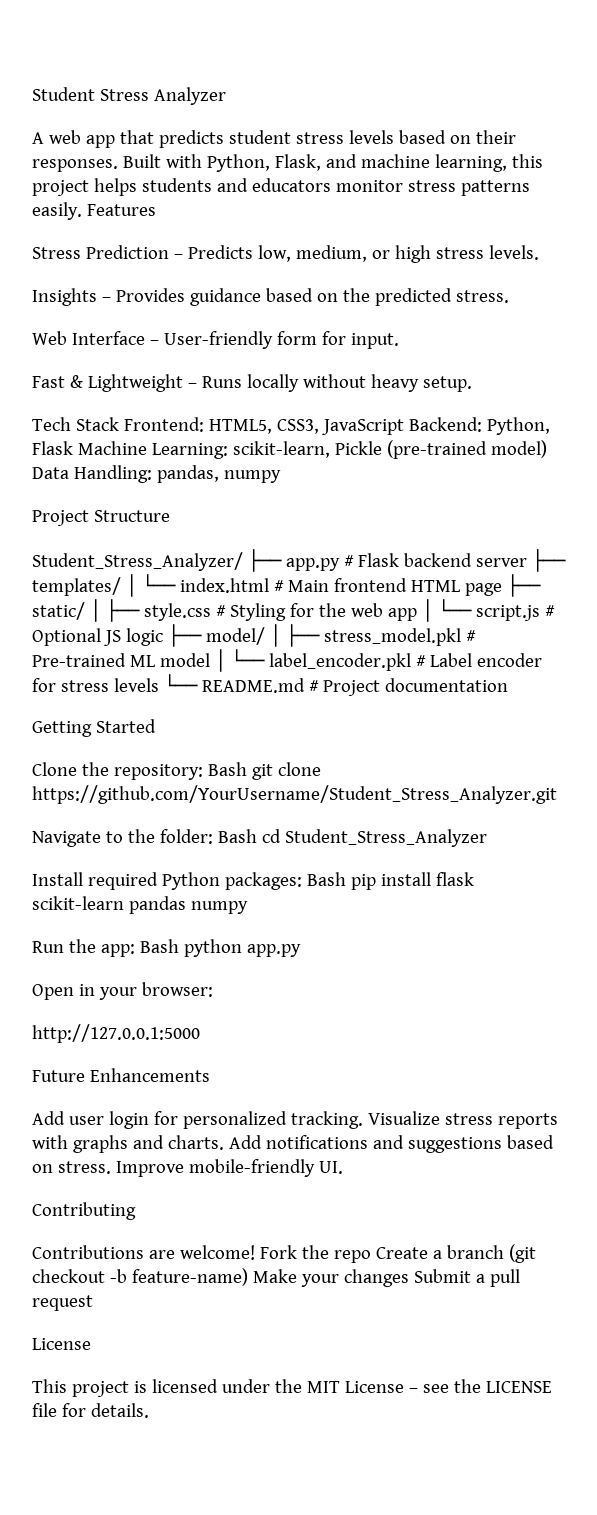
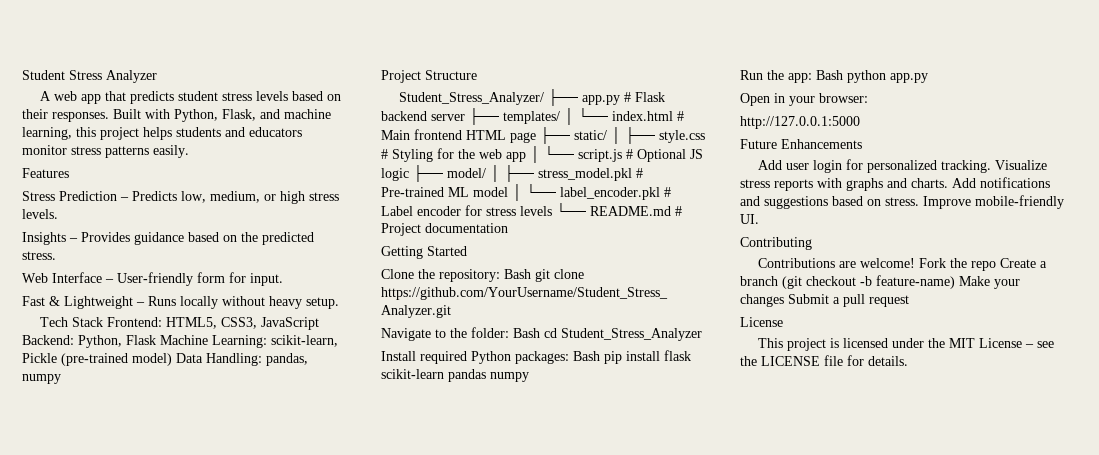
(82, 211) none -> (189, 151) //

